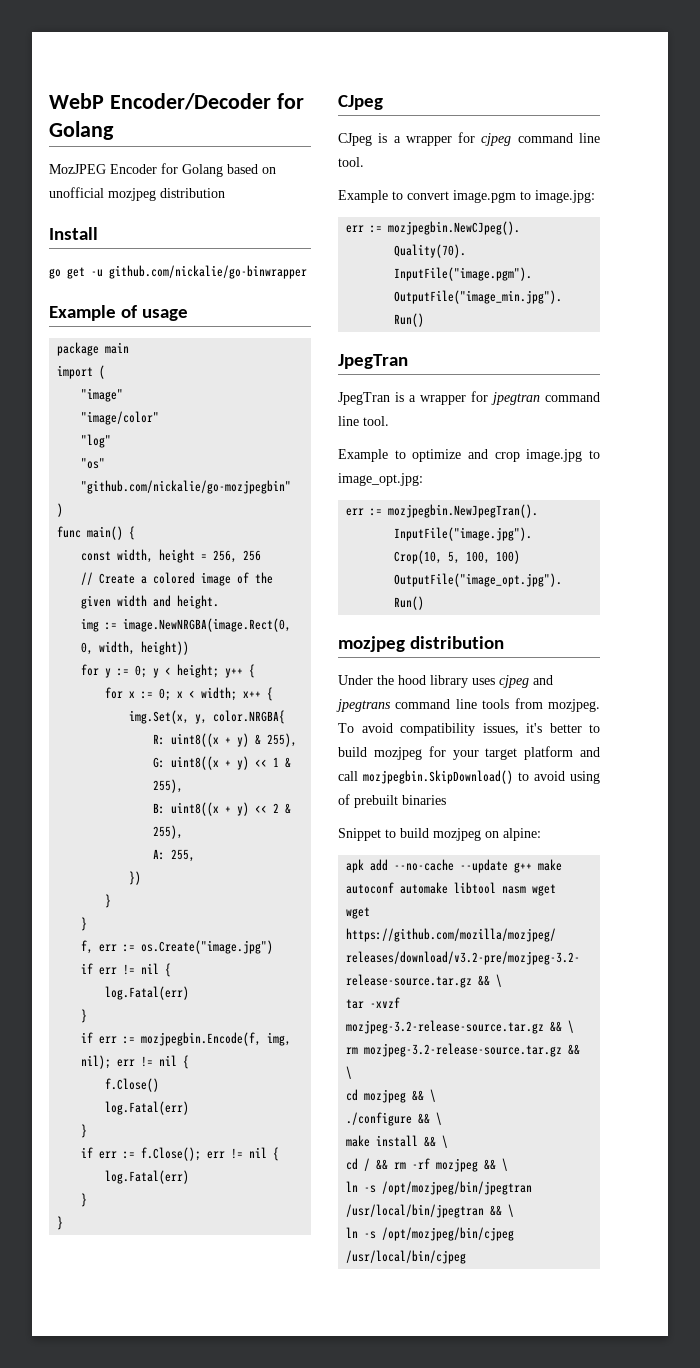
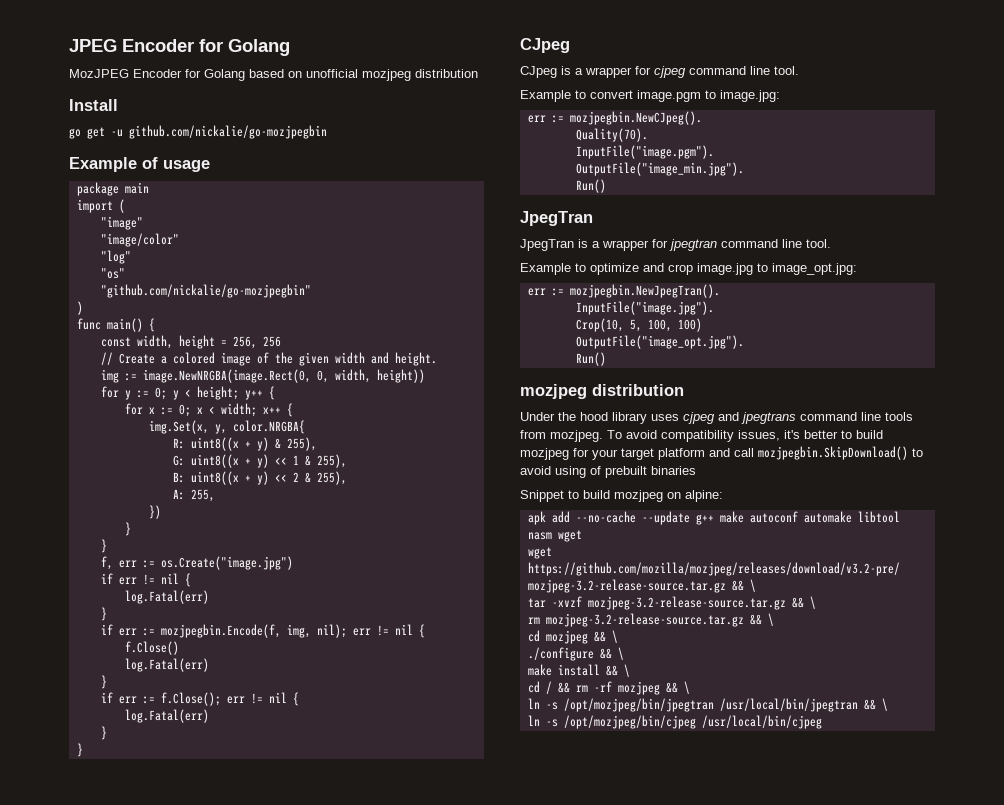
[49,93,271,110] WebP Encoder/Decoder -> [69,39,194,52] JPEG Encoder
[109,265,307,279] github.com/nickalie/go-binwrapper -> [129,125,327,139] github.com/nickalie/go-mozjpegbin

